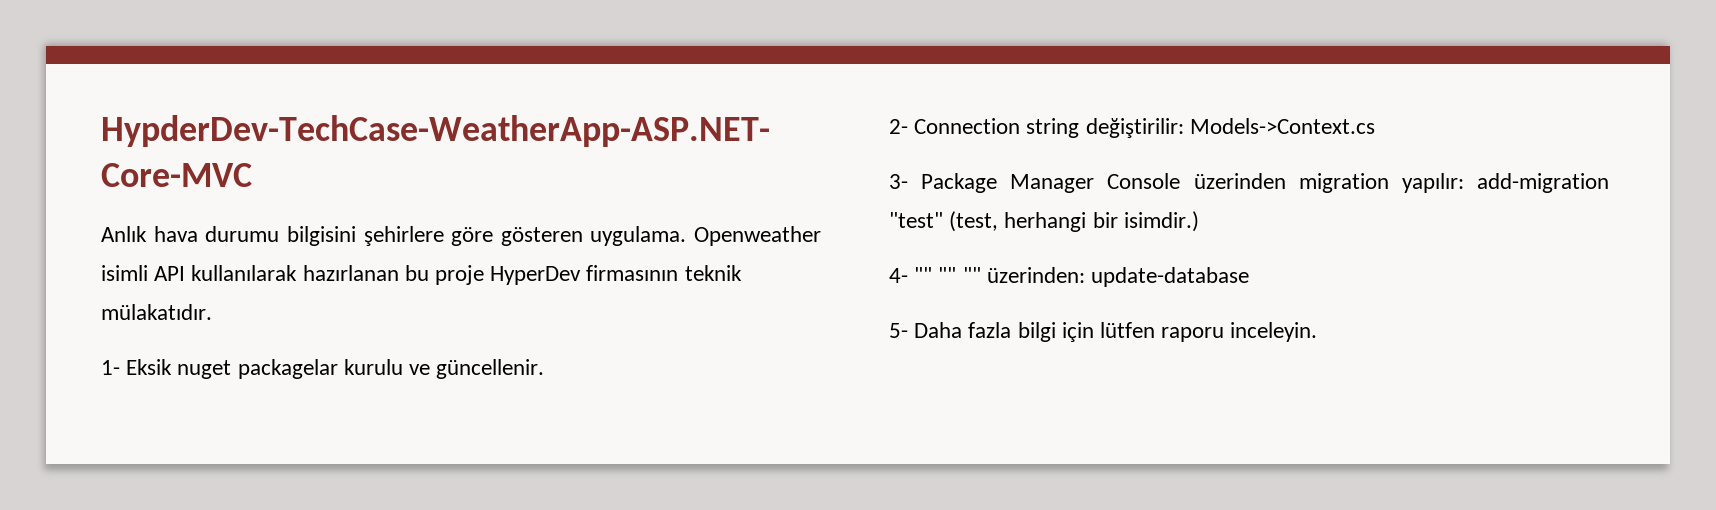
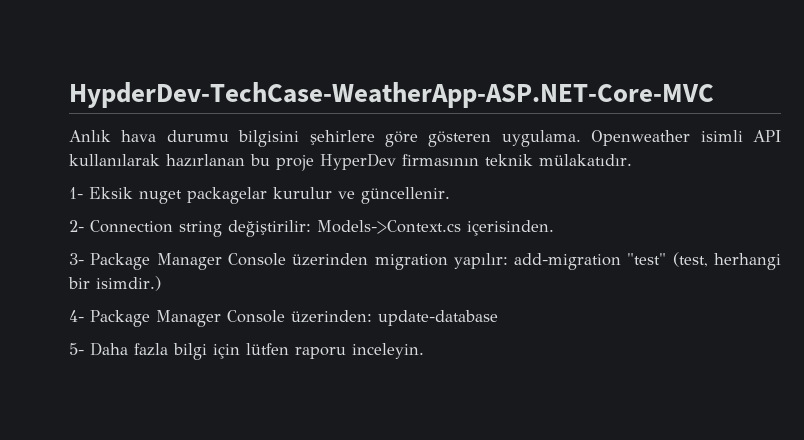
[343,359,403,375] kurulu -> [273,187,332,199] kurulur
(1375, 126) none -> [467,220,554,236] içerisinden.
[914,267,981,283] "" "" "" -> [90,310,285,327] Package Manager Console

